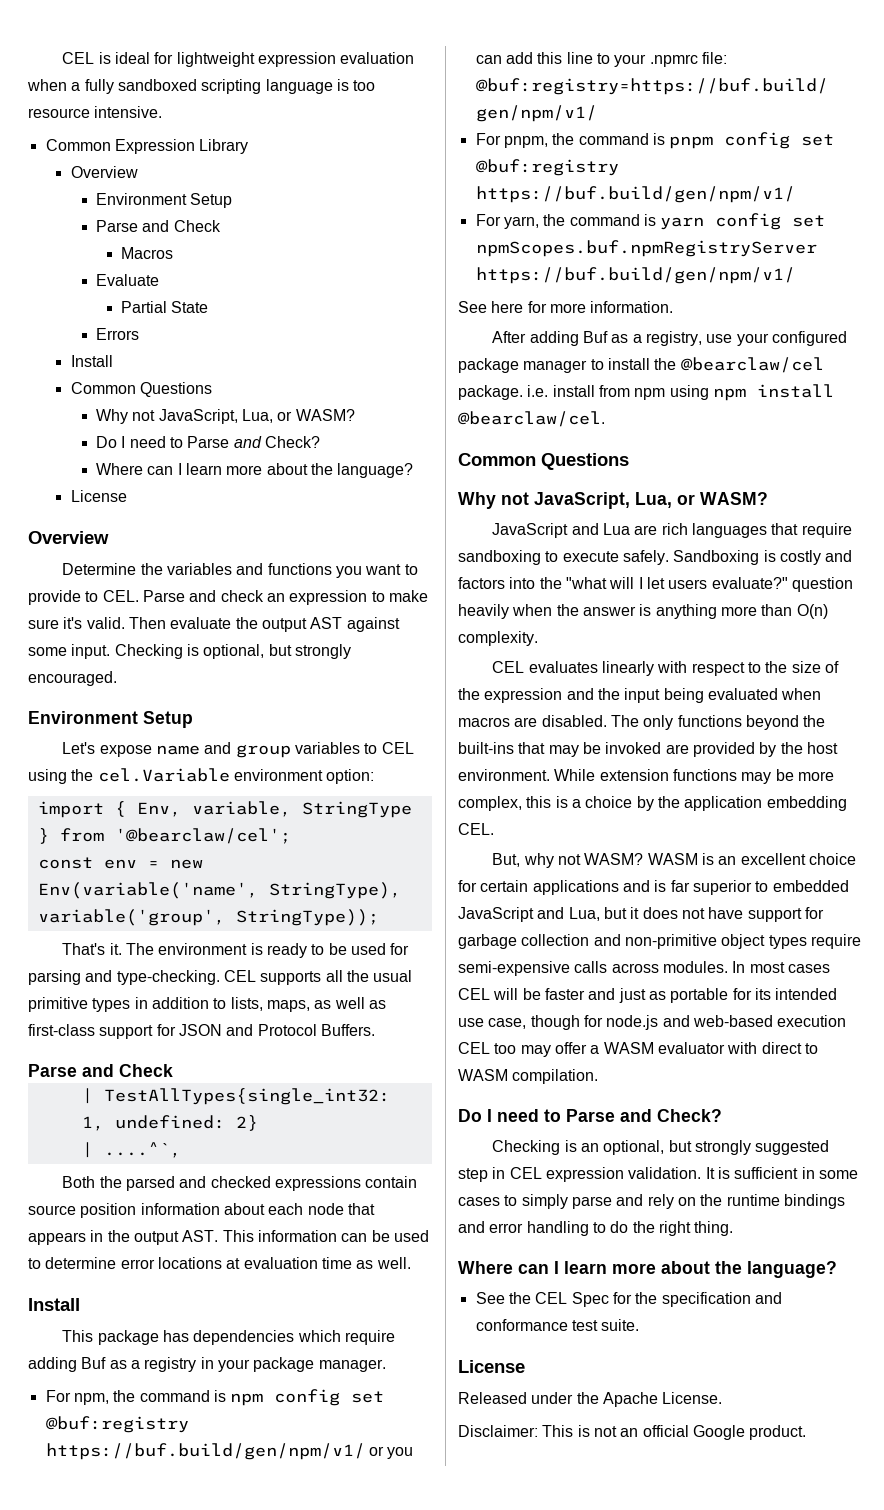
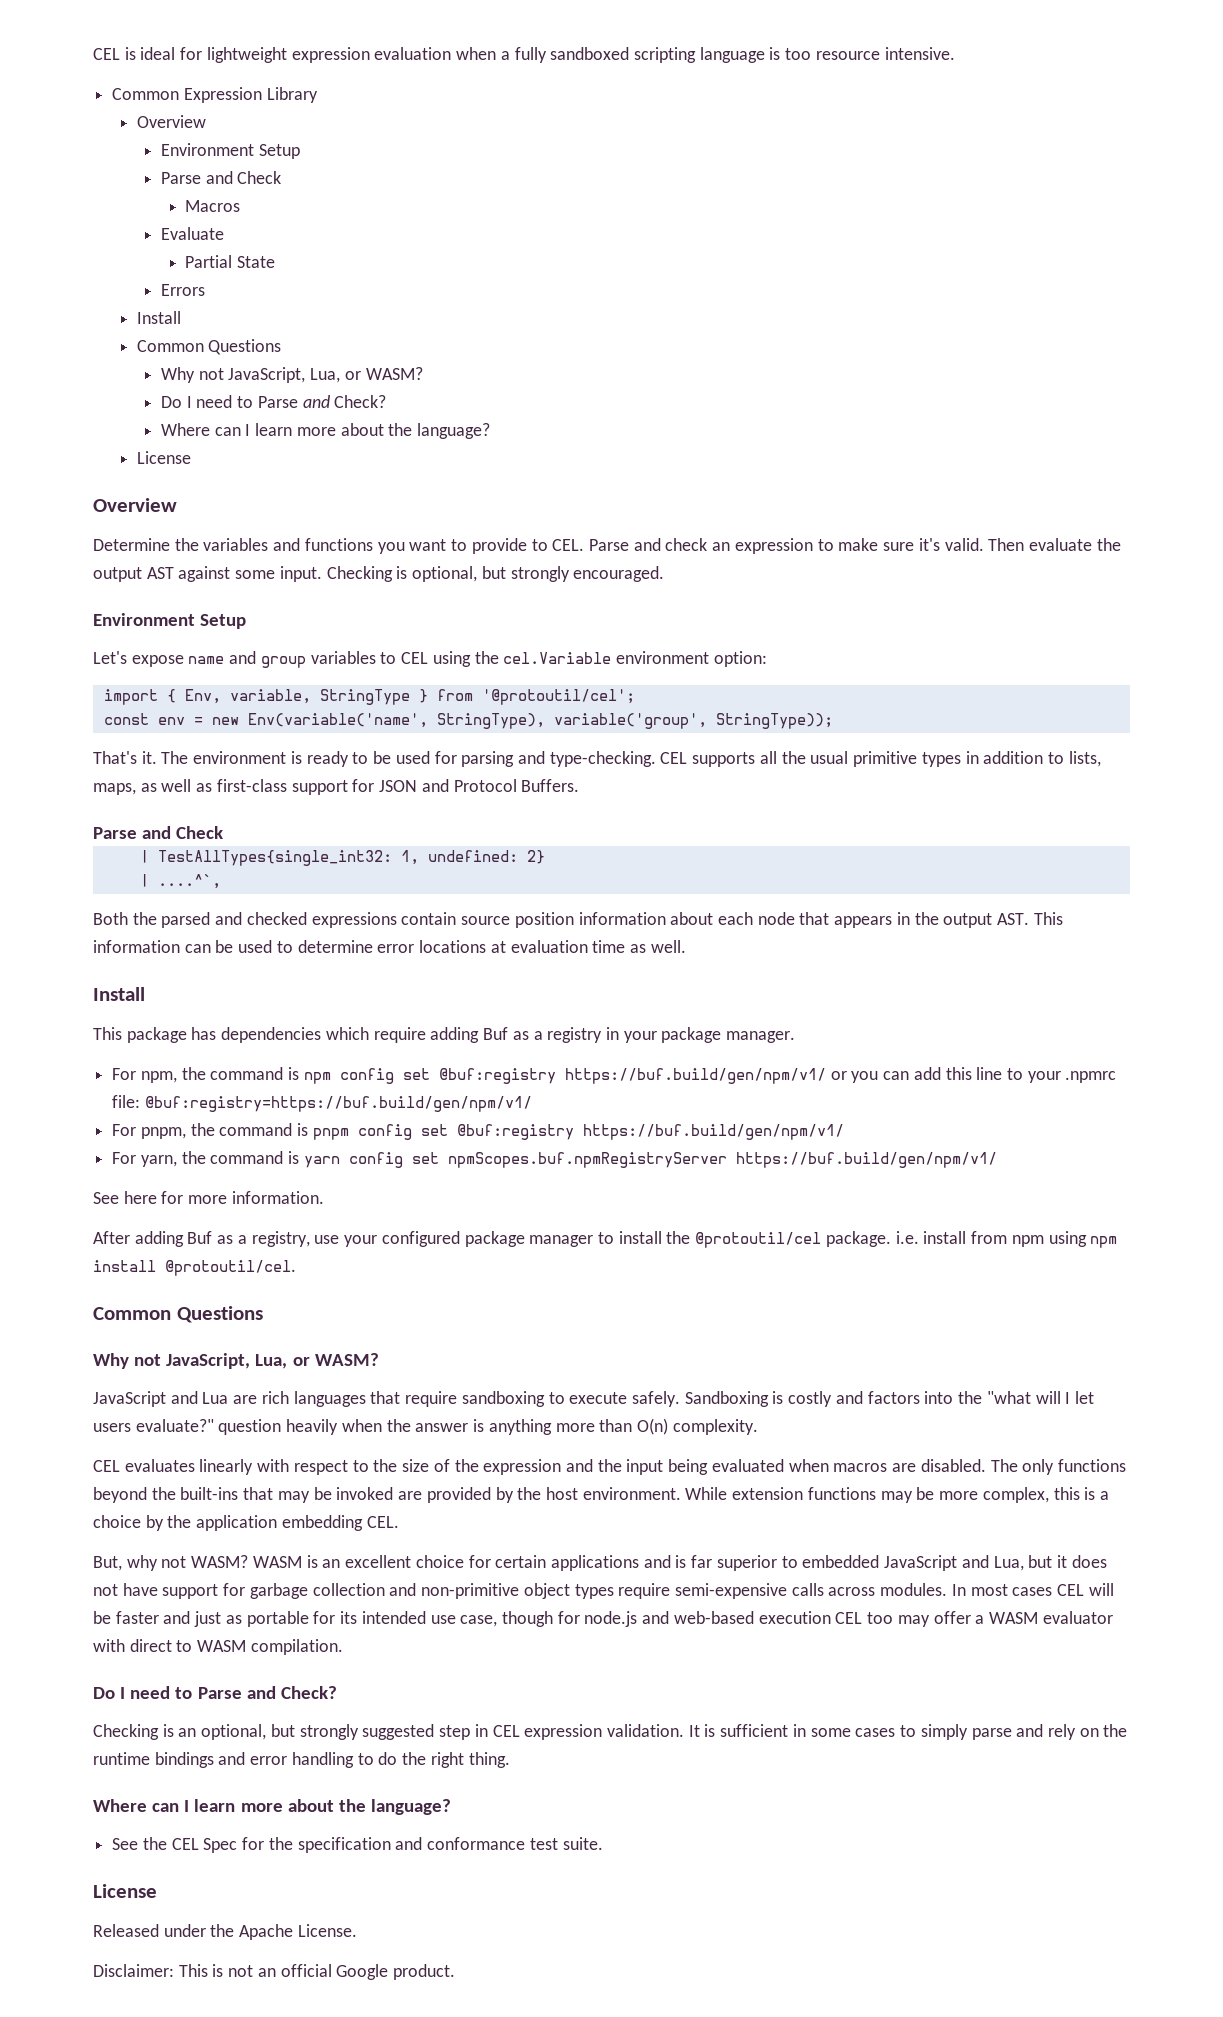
[114,828,291,844] '@bearclaw/cel'; -> [481,689,635,705] '@protoutil/cel';
[680,357,824,373] @bearclaw/cel -> [695,1232,822,1248] @protoutil/cel
[458,411,605,427] @bearclaw/cel. -> [165,1260,296,1276] @protoutil/cel.

